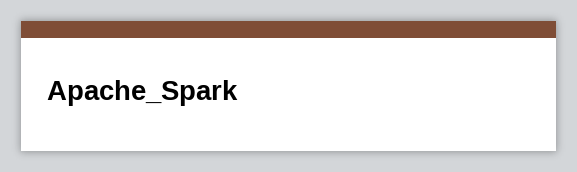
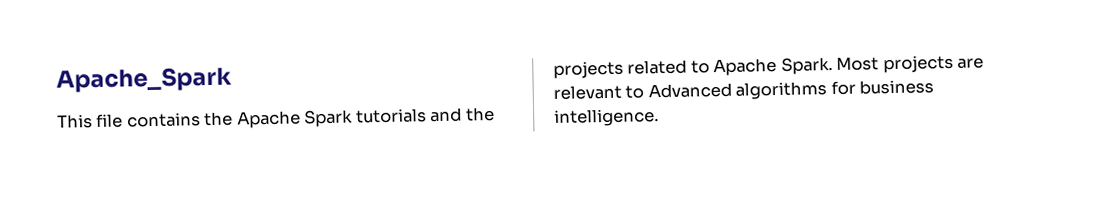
(238, 93) none -> [57,106,495,129] [553,54,985,79] [553,79,935,100] [554,108,659,127] // This file contains the Apache Spark tutorials and the projects related to Apache Spark. Most projects are relevant to Advanced algorithms for business intelligence.

